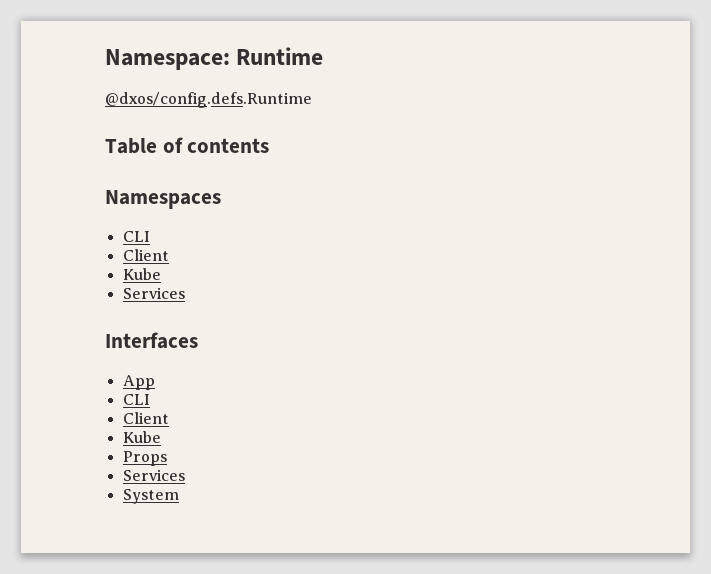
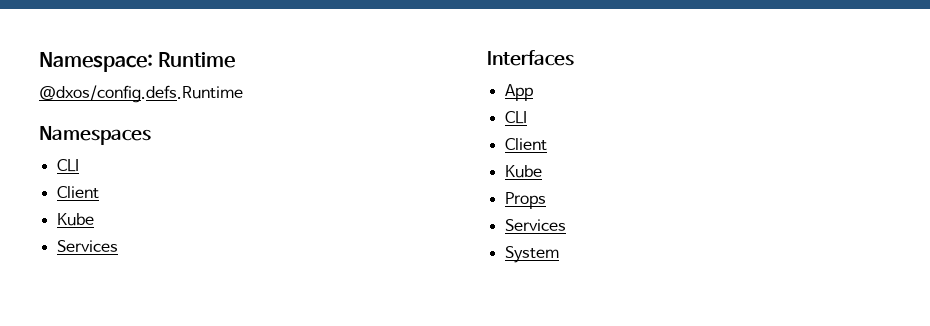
[105,137,270,154] // Table of contents -> (243, 94) none

